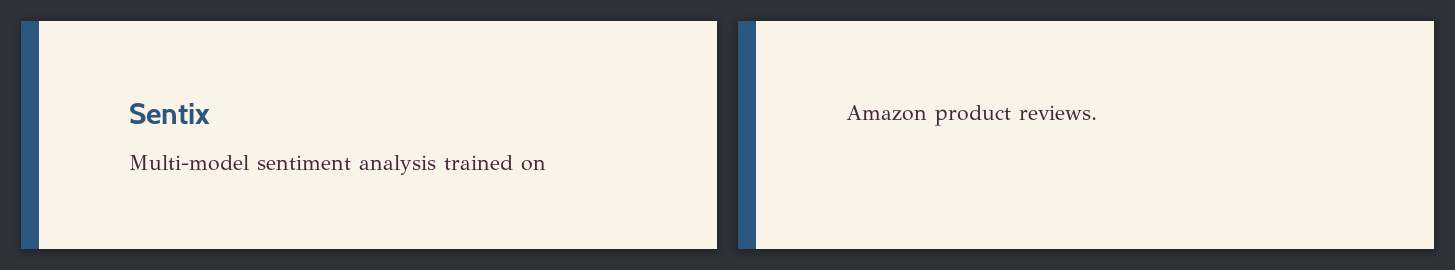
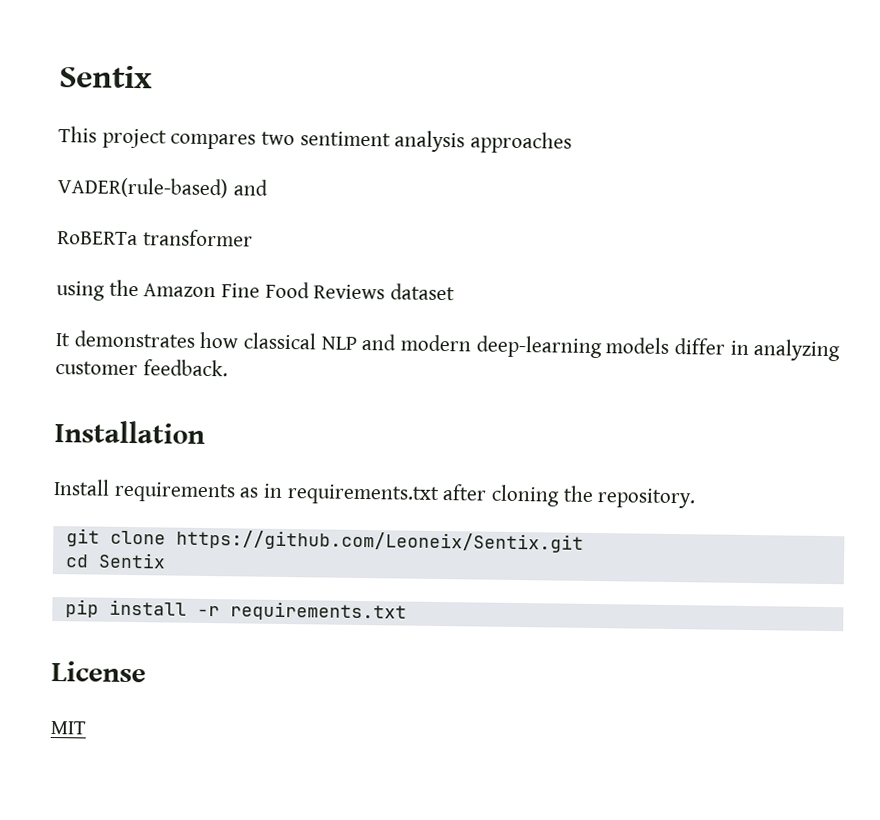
[129,103,210,124] [129,155,546,175] [846,105,1097,126] Sentix // Multi-model sentiment analysis trained on Amazon product reviews. -> [59,65,153,89] [58,126,573,154] [57,177,268,199] [57,229,253,247] [56,279,456,301] [55,330,841,362] [55,359,228,377] [54,420,205,444] [53,479,696,509] [65,528,584,553] [64,552,166,569] [64,599,407,622] [51,661,146,683] [50,721,86,735] Sentix // This project compares two sentiment analysis approaches // VADER(rule-based) and // RoBERTa transformer // using the Amazon Fine Food Reviews dataset // It demonstrates how classical NLP and modern deep-learning models differ in analyzing customer feedback. // Installation // Install requirements as in requirements.txt after cloning the repository. // git clone https://github.com/Leoneix/Sentix.git // cd Sentix // pip install -r requirements.txt // License // MIT

